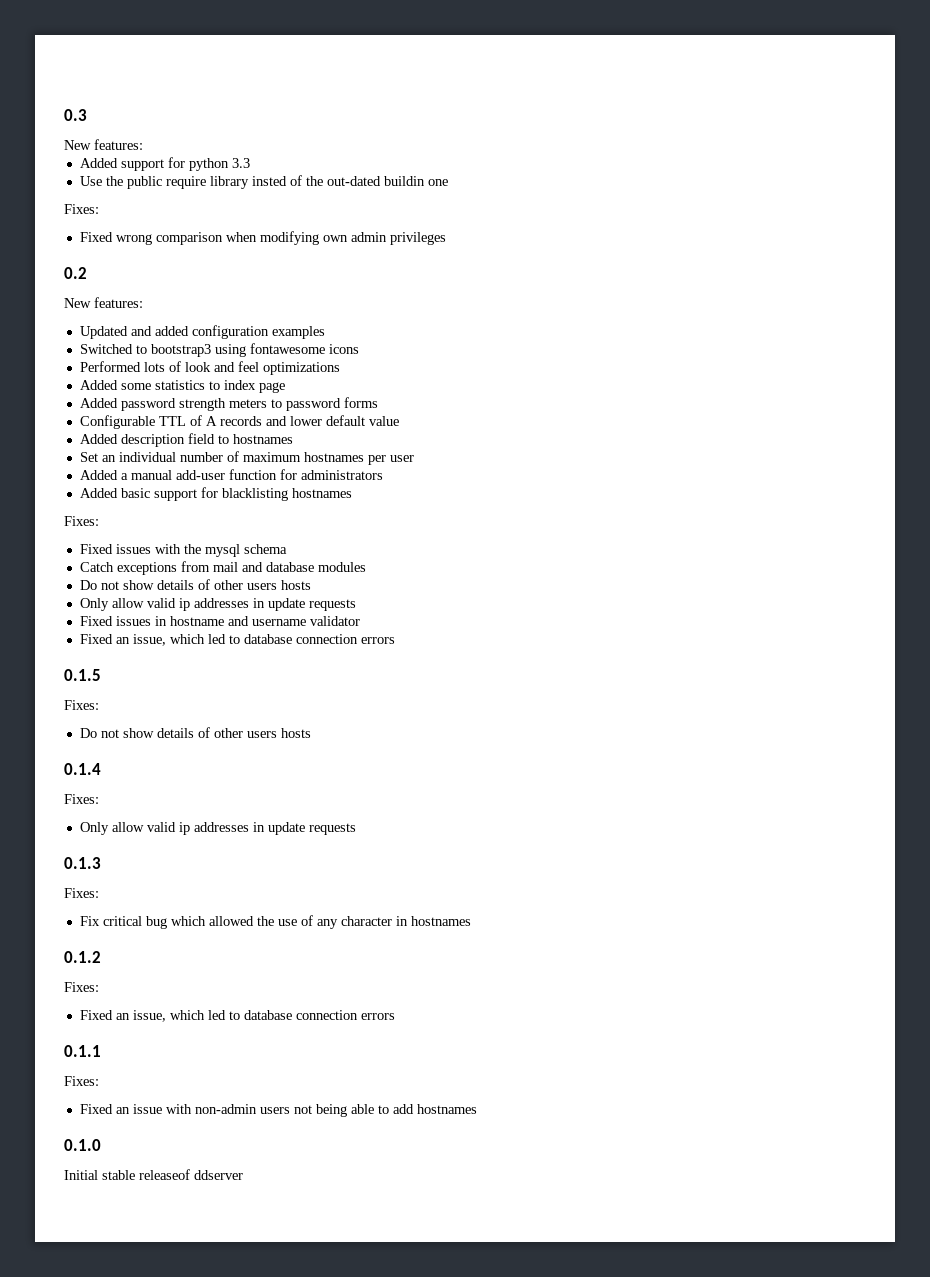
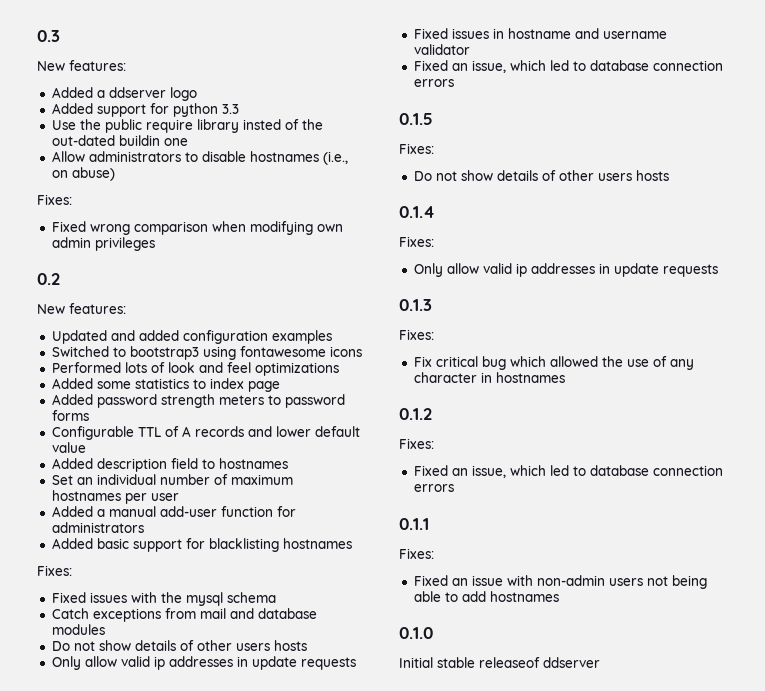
(143, 144) none -> [51,87,197,101] // Added a ddserver logo
(448, 182) none -> [51,151,348,165] [51,167,115,181] // Allow administrators to disable hostnames (i.e., on abuse)

